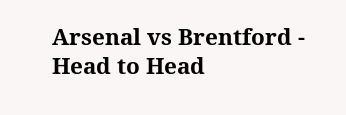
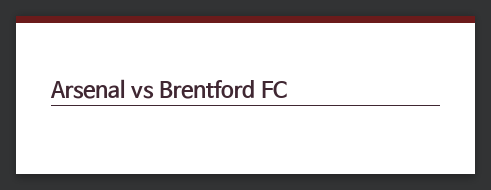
[298,37,306,45] [52,57,206,74] - Head to Head -> [260,81,287,98] FC

